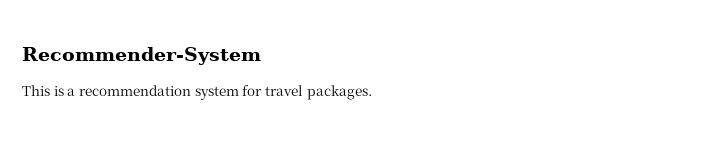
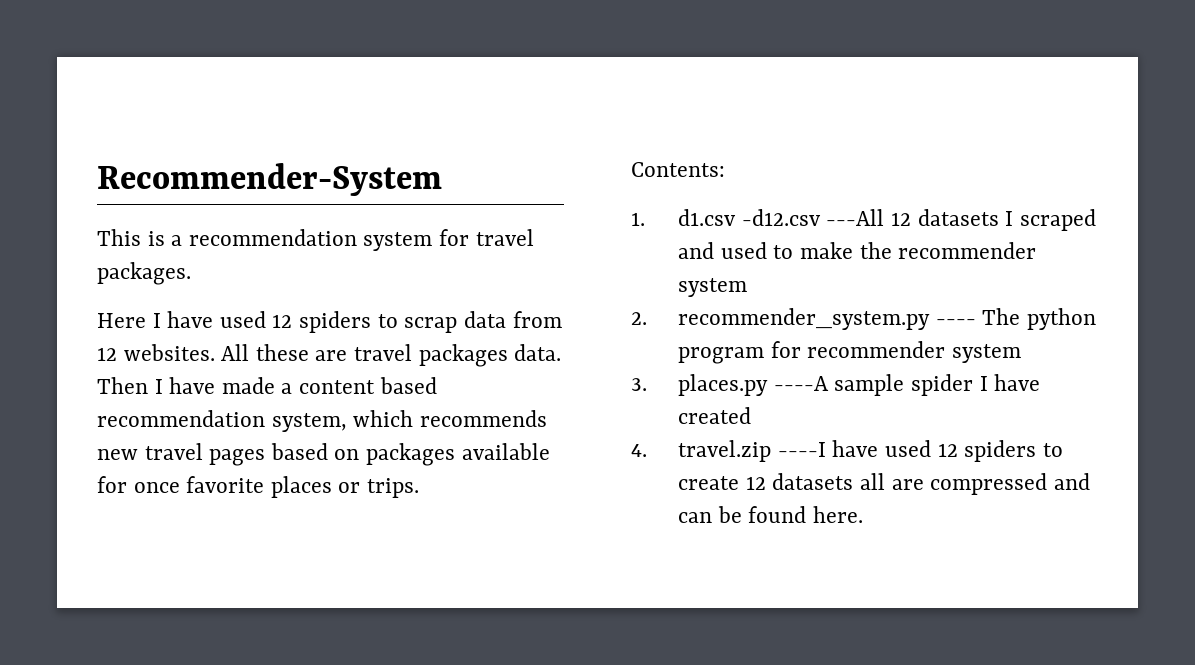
(372, 92) none -> [97,311,562,333] [97,344,562,367] [97,377,437,394] [97,410,547,432] [97,443,550,466] [97,476,420,498] [631,162,725,177] [631,209,1096,231] [678,242,1037,259] [678,278,748,297] [631,308,1097,330] [678,341,1022,364] [631,374,1041,396] [678,407,752,424] [631,440,1063,462] [678,473,1090,495] [678,506,864,523] // Here I have used 12 spiders to scrap data from 12 websites. All these are travel packages data. Then I have made a content based recommendation system, which recommends new travel pages based on packages available for once favorite places or trips. // Contents: // 1. d1.csv -d12.csv ---All 12 datasets I scraped and used to make the recommender system // 2. recommender_system.py ---- The python program for recommender system // 3. places.py ----A sample spider I have created // 4. travel.zip ----I have used 12 spiders to create 12 datasets all are compressed and can be found here.

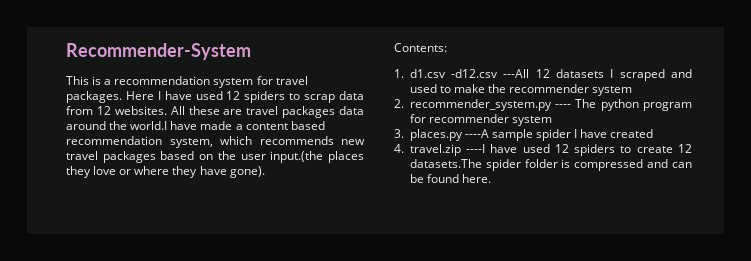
(191, 273) // -> (122, 97) none
[514,344,562,361] [97,377,163,394] data. Then I -> [339,106,364,115] [66,121,168,130] data around the world.I
[209,449,266,466] pages -> [102,151,156,163] packages
[366,443,550,466] [97,476,420,498] packages available for once favorite places or trips. -> [217,151,365,163] [66,166,265,178] the user input.(the places they love or where they have gone).
[772,473,924,490] datasets all are -> [409,159,571,171] datasets.The spider folder is

